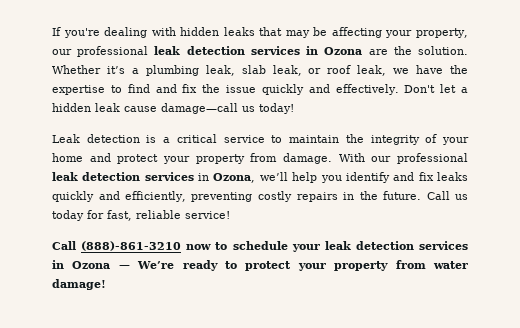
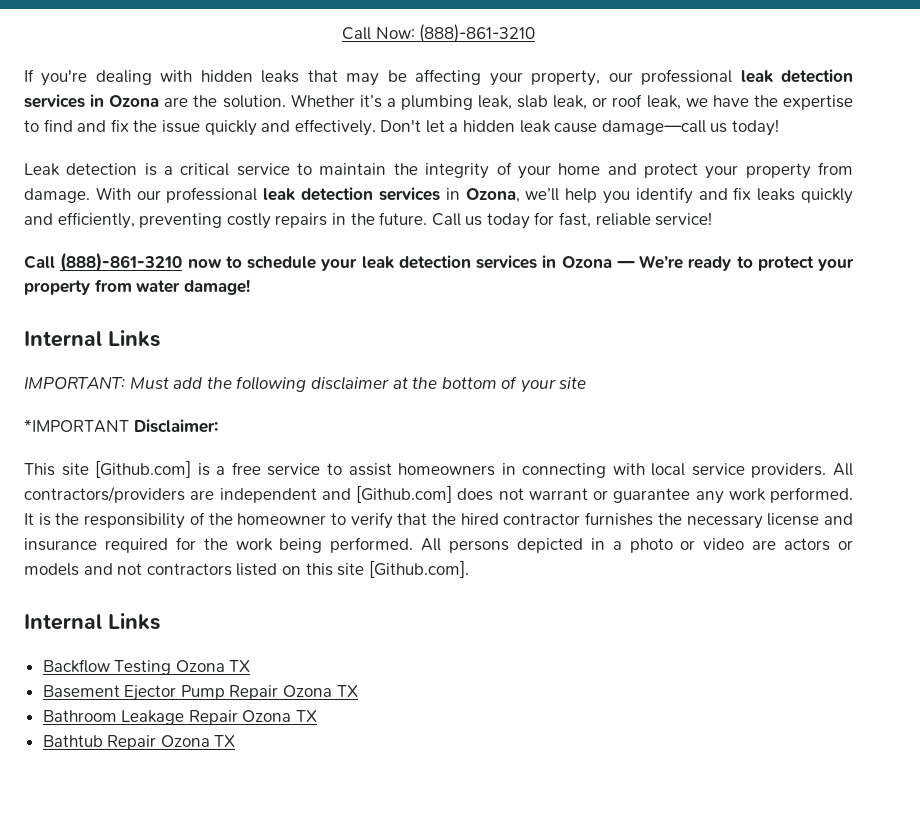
(52, 31) none -> [341,24,536,43] Call Now: (888)-861-3210 //
(106, 284) none -> [24,330,160,347] [24,376,587,393] [24,419,218,433] [24,460,853,478] [24,485,853,504] [24,512,853,529] [24,537,853,553] [24,560,469,578] [24,613,160,630] [42,659,251,675] [42,685,358,701] [42,710,318,725] [42,735,236,750] // Internal Links // IMPORTANT: Must add the following disclaimer at the bottom of your site // *IMPORTANT Disclaimer: // This site [Github.com] is a free service to assist homeowners in connecting with local service providers. All contractors/providers are independent and [Github.com] does not warrant or guarantee any work performed. It is the responsibility of the homeowner to verify that the hired contractor furnishes the necessary license and insurance required for the work being performed. All persons depicted in a photo or video are actors or models and not contractors listed on this site [Github.com]. // Internal Links // Backflow Testing Ozona TX // Basement Ejector Pump Repair Ozona TX // Bathroom Leakage Repair Ozona TX // Bathtub Repair Ozona TX

